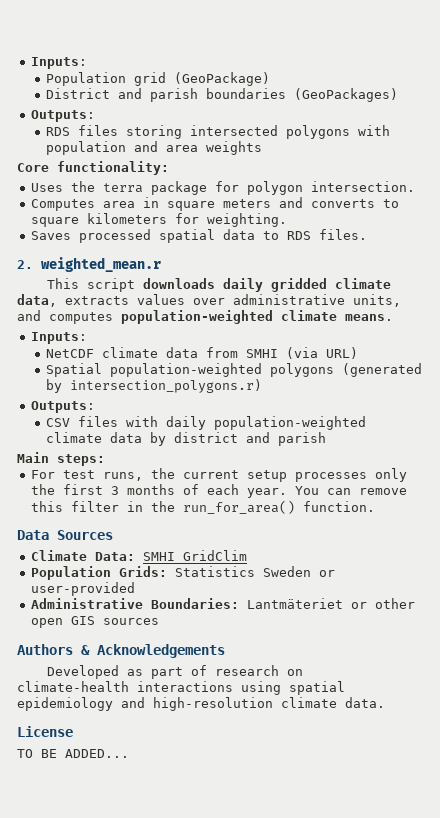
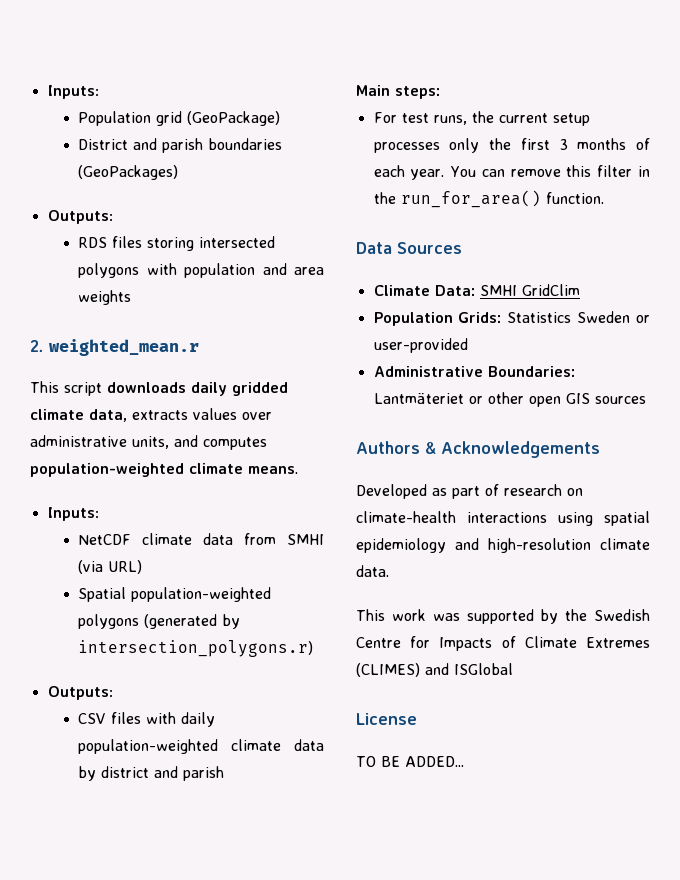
[17,161,169,175] [30,181,415,195] [30,197,399,211] [30,213,287,227] [30,229,367,243] // Core functionality: // Uses the terra package for polygon intersection. // Computes area in square meters and converts to square kilometers for weighting. // Saves processed spatial data to RDS files. -> (132, 297) none
(385, 702) none -> [356,609,650,624] [356,636,650,651] [356,663,513,677] // This work was supported by the Swedish Centre for Impacts of Climate Extremes (CLIMES) and ISGlobal

